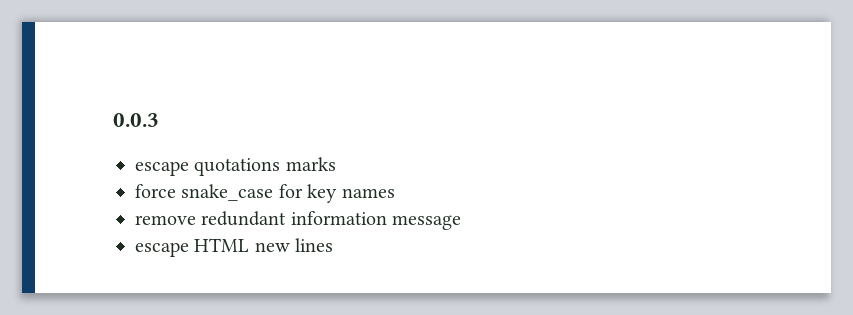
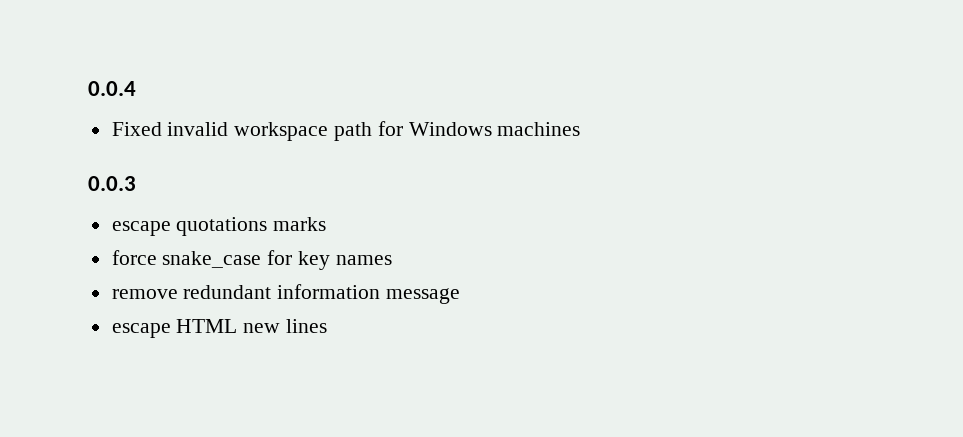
(113, 120) none -> [88,81,136,96] [111,121,581,141] 0.0.4 // Fixed invalid workspace path for Windows machines //

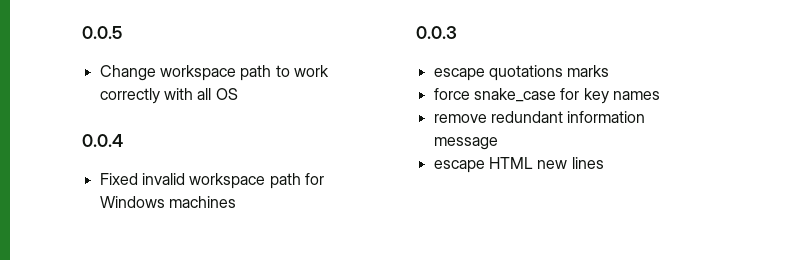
(88, 88) none -> [82,26,122,39] [99,65,329,81] [99,88,238,104] 0.0.5 // Change workspace path to work correctly with all OS //

